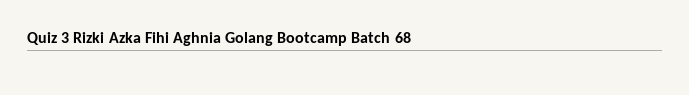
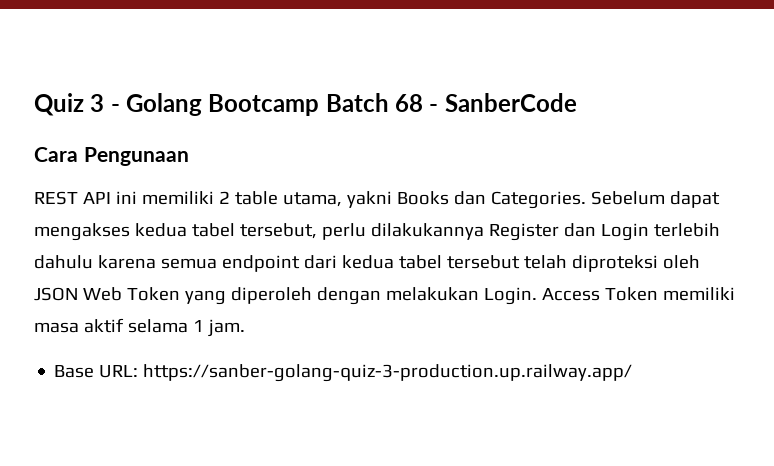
[73,32,411,46] Rizki Azka Fihi Aghnia Golang Bootcamp Batch 68 -> [110,93,577,116] [34,147,189,166] [34,191,720,209] [34,223,720,241] [34,255,700,272] [34,287,735,305] [34,318,245,337] [54,364,633,382] - Golang Bootcamp Batch 68 - SanberCode // Cara Pengunaan // REST API ini memiliki 2 table utama, yakni Books dan Categories. Sebelum dapat mengakses kedua tabel tersebut, perlu dilakukannya Register dan Login terlebih dahulu karena semua endpoint dari kedua tabel tersebut telah diproteksi oleh JSON Web Token yang diperoleh dengan melakukan Login. Access Token memiliki masa aktif selama 1 jam. // Base URL: https://sanber-golang-quiz-3-production.up.railway.app/

